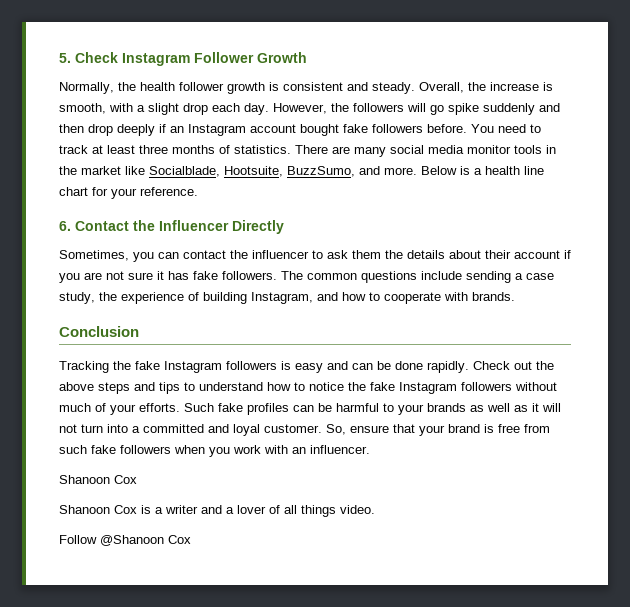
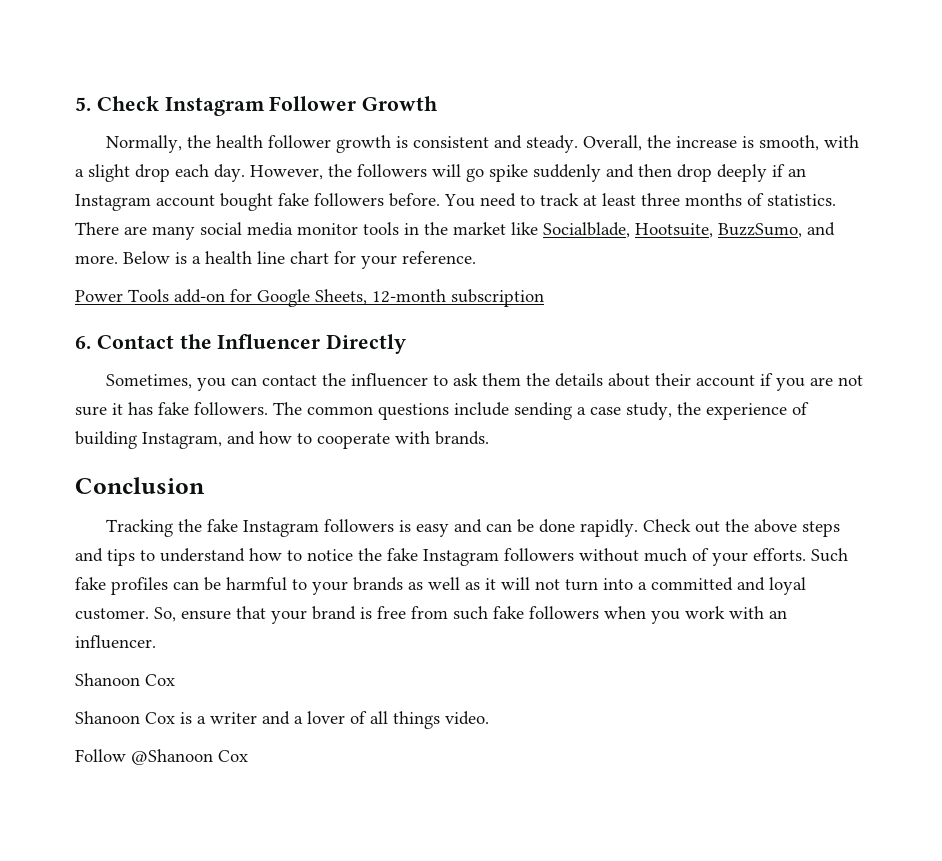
(198, 191) none -> [75,289,544,307] // Power Tools add-on for Google Sheets, 12-month subscription

